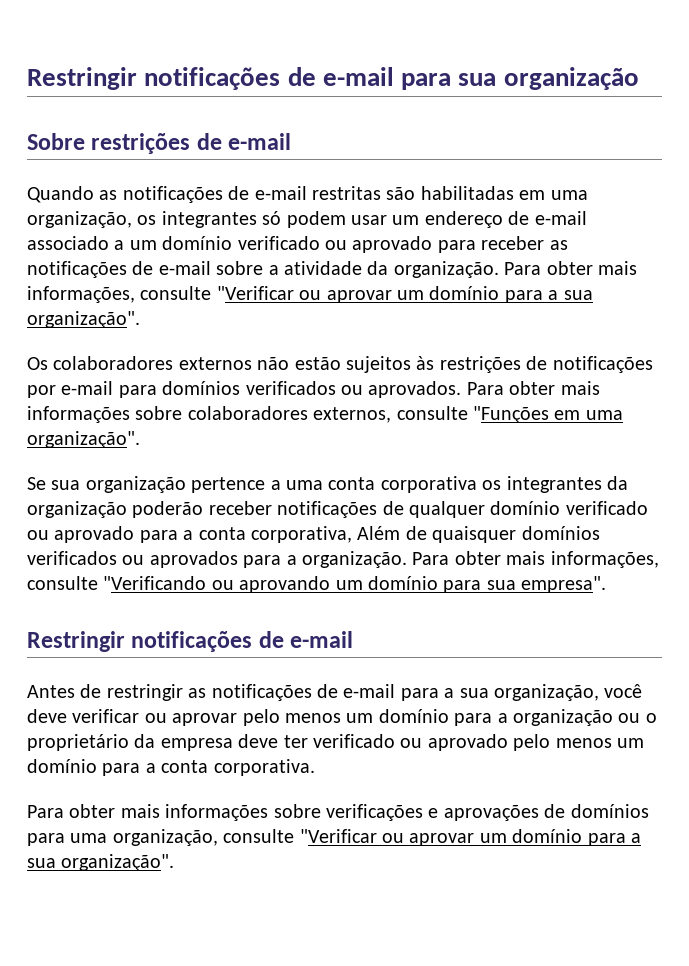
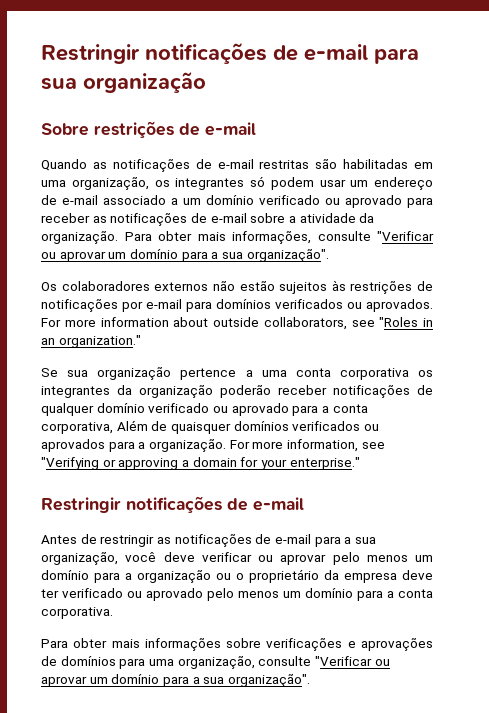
[466,381,600,395] [27,406,623,423] [27,431,140,448] Para obter mais informações sobre colaboradores externos, consulte "Funções em uma organização". -> [41,317,433,330] [41,335,141,348] For more information about outside collaborators, see "Roles in an organization."
[412,551,659,568] [27,576,607,593] Para obter mais informações, consulte "Verificando ou aprovando um domínio para sua empresa". -> [229,439,385,452] [41,457,360,470] For more information, see "Verifying or approving a domain for your enterprise."

